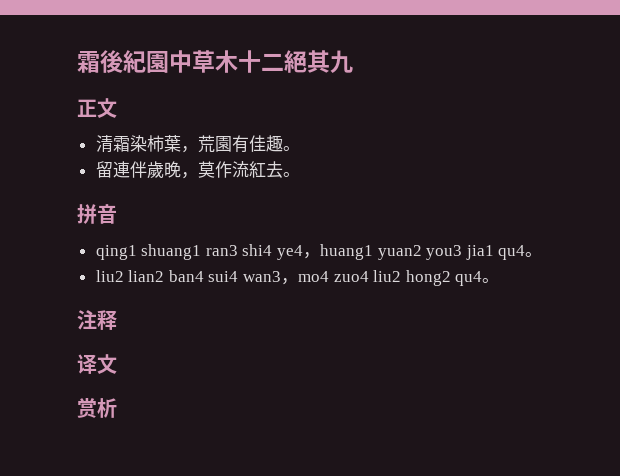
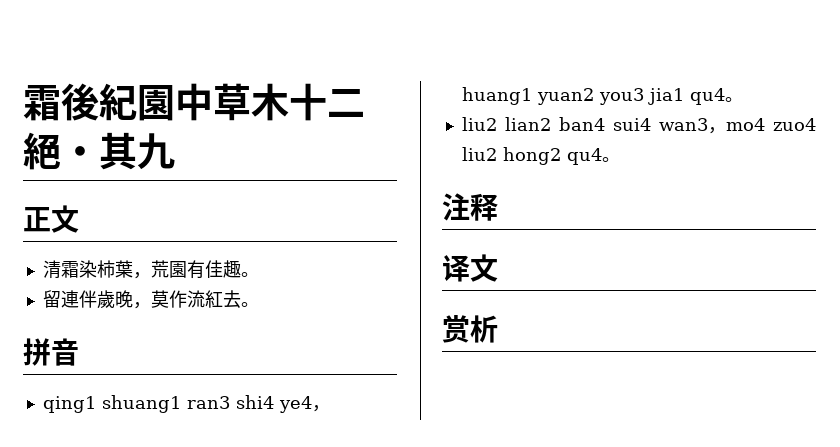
(307, 61) none -> [61,146,99,165] ・

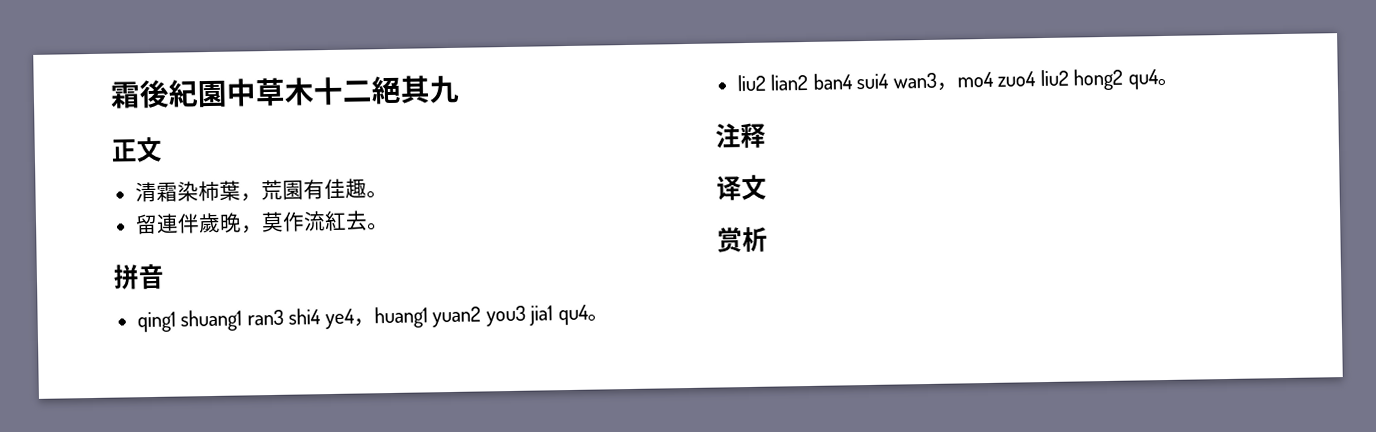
[61,146,99,165] ・ -> (402, 90) none

